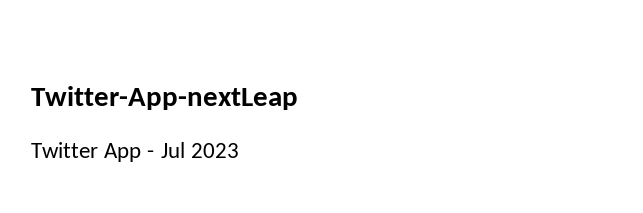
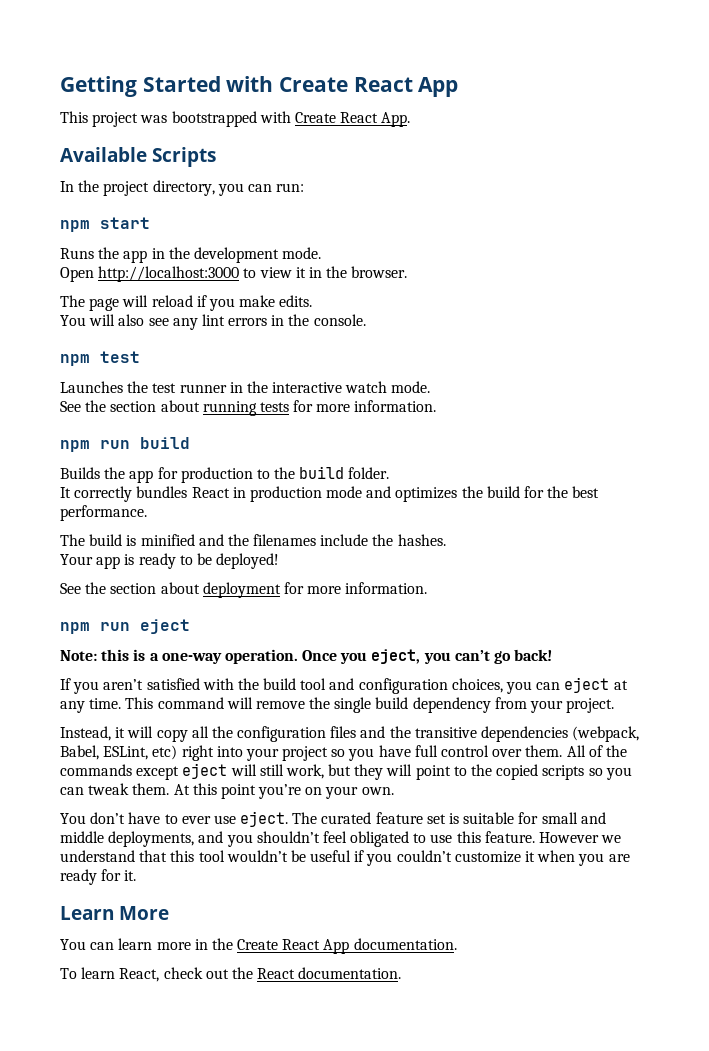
[31,86,298,110] [31,142,239,162] Twitter-App-nextLeap // Twitter App - Jul 2023 -> [60,76,459,97] [60,111,411,127] [60,147,216,167] [60,180,305,196] [60,217,150,232] [60,247,322,263] [60,266,408,282] [60,295,313,311] [60,314,366,330] [60,351,140,366] [60,381,431,393] [60,400,437,416] [60,437,190,452] [60,466,390,483] [60,486,600,502] [60,505,147,521] [60,534,446,546] [60,553,280,569] [60,582,428,598] [60,619,190,634] [60,649,553,664] [60,677,628,694] [60,697,615,713] [60,726,640,742] [60,745,627,761] [60,763,632,780] [60,783,394,799] [60,811,606,827] [60,831,622,847] [60,850,630,866] [60,869,137,885] [60,906,169,920] [60,938,457,954] [60,967,402,982] Getting Started with Create React App // This project was bootstrapped with Create React App. // Available Scripts // In the project directory, you can run: // npm start // Runs the app in the development mode. // Open http://localhost:3000 to view it in the browser. // The page will reload if you make edits. // You will also see any lint errors in the console. // npm test // Launches the test runner in the interactive watch mode. // See the section about running tests for more information. // npm run build // Builds the app for production to the build folder. // It correctly bundles React in production mode and optimizes the build for the best performance. // The build is minified and the filenames include the hashes. // Your app is ready to be deployed! // See the section about deployment for more information. // npm run eject // Note: this is a one-way operation. Once you eject, you can’t go back! // If you aren’t satisfied with the build tool and configuration choices, you can eject at any time. This command will remove the single build dependency from your project. // Instead, it will copy all the configuration files and the transitive dependencies (webpack, Babel, ESLint, etc) right into your project so you have full control over them. All of the commands except eject will still work, but they will point to the copied scripts so you can tweak them. At this point you’re on your own. // You don’t have to ever use eject. The curated feature set is suitable for small and middle deployments, and you shouldn’t feel obligated to use this feature. However we understand that this tool wouldn’t be useful if you couldn’t customize it when you are ready for it. // Learn More // You can learn more in the Create React App documentation. // To learn React, check out the React documentation.

